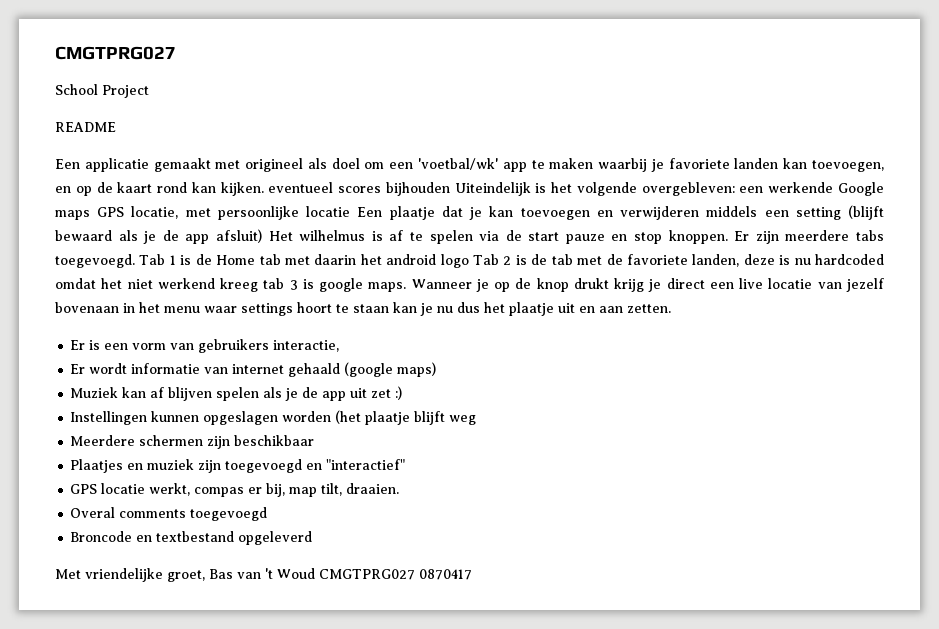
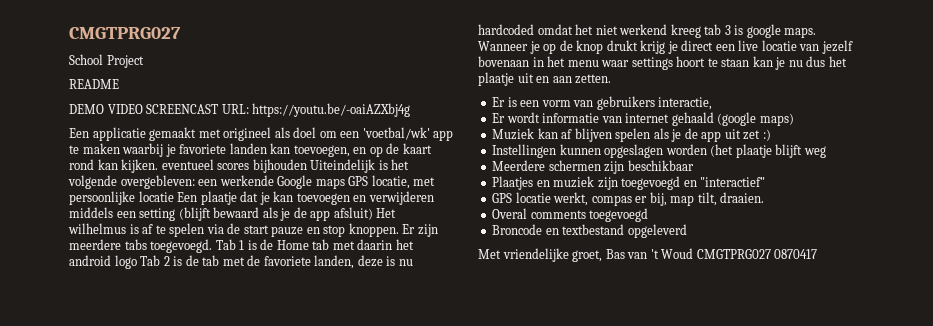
(116, 127) none -> [69,103,411,117] // DEMO VIDEO SCREENCAST URL: https://youtu.be/-oaiAZXbj4g

